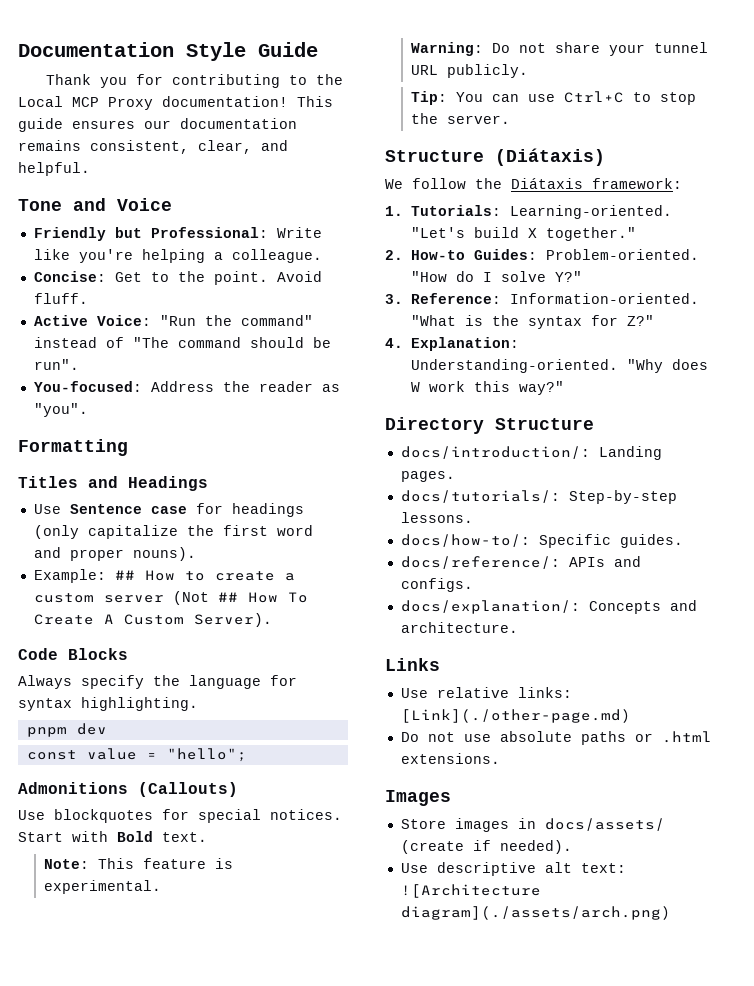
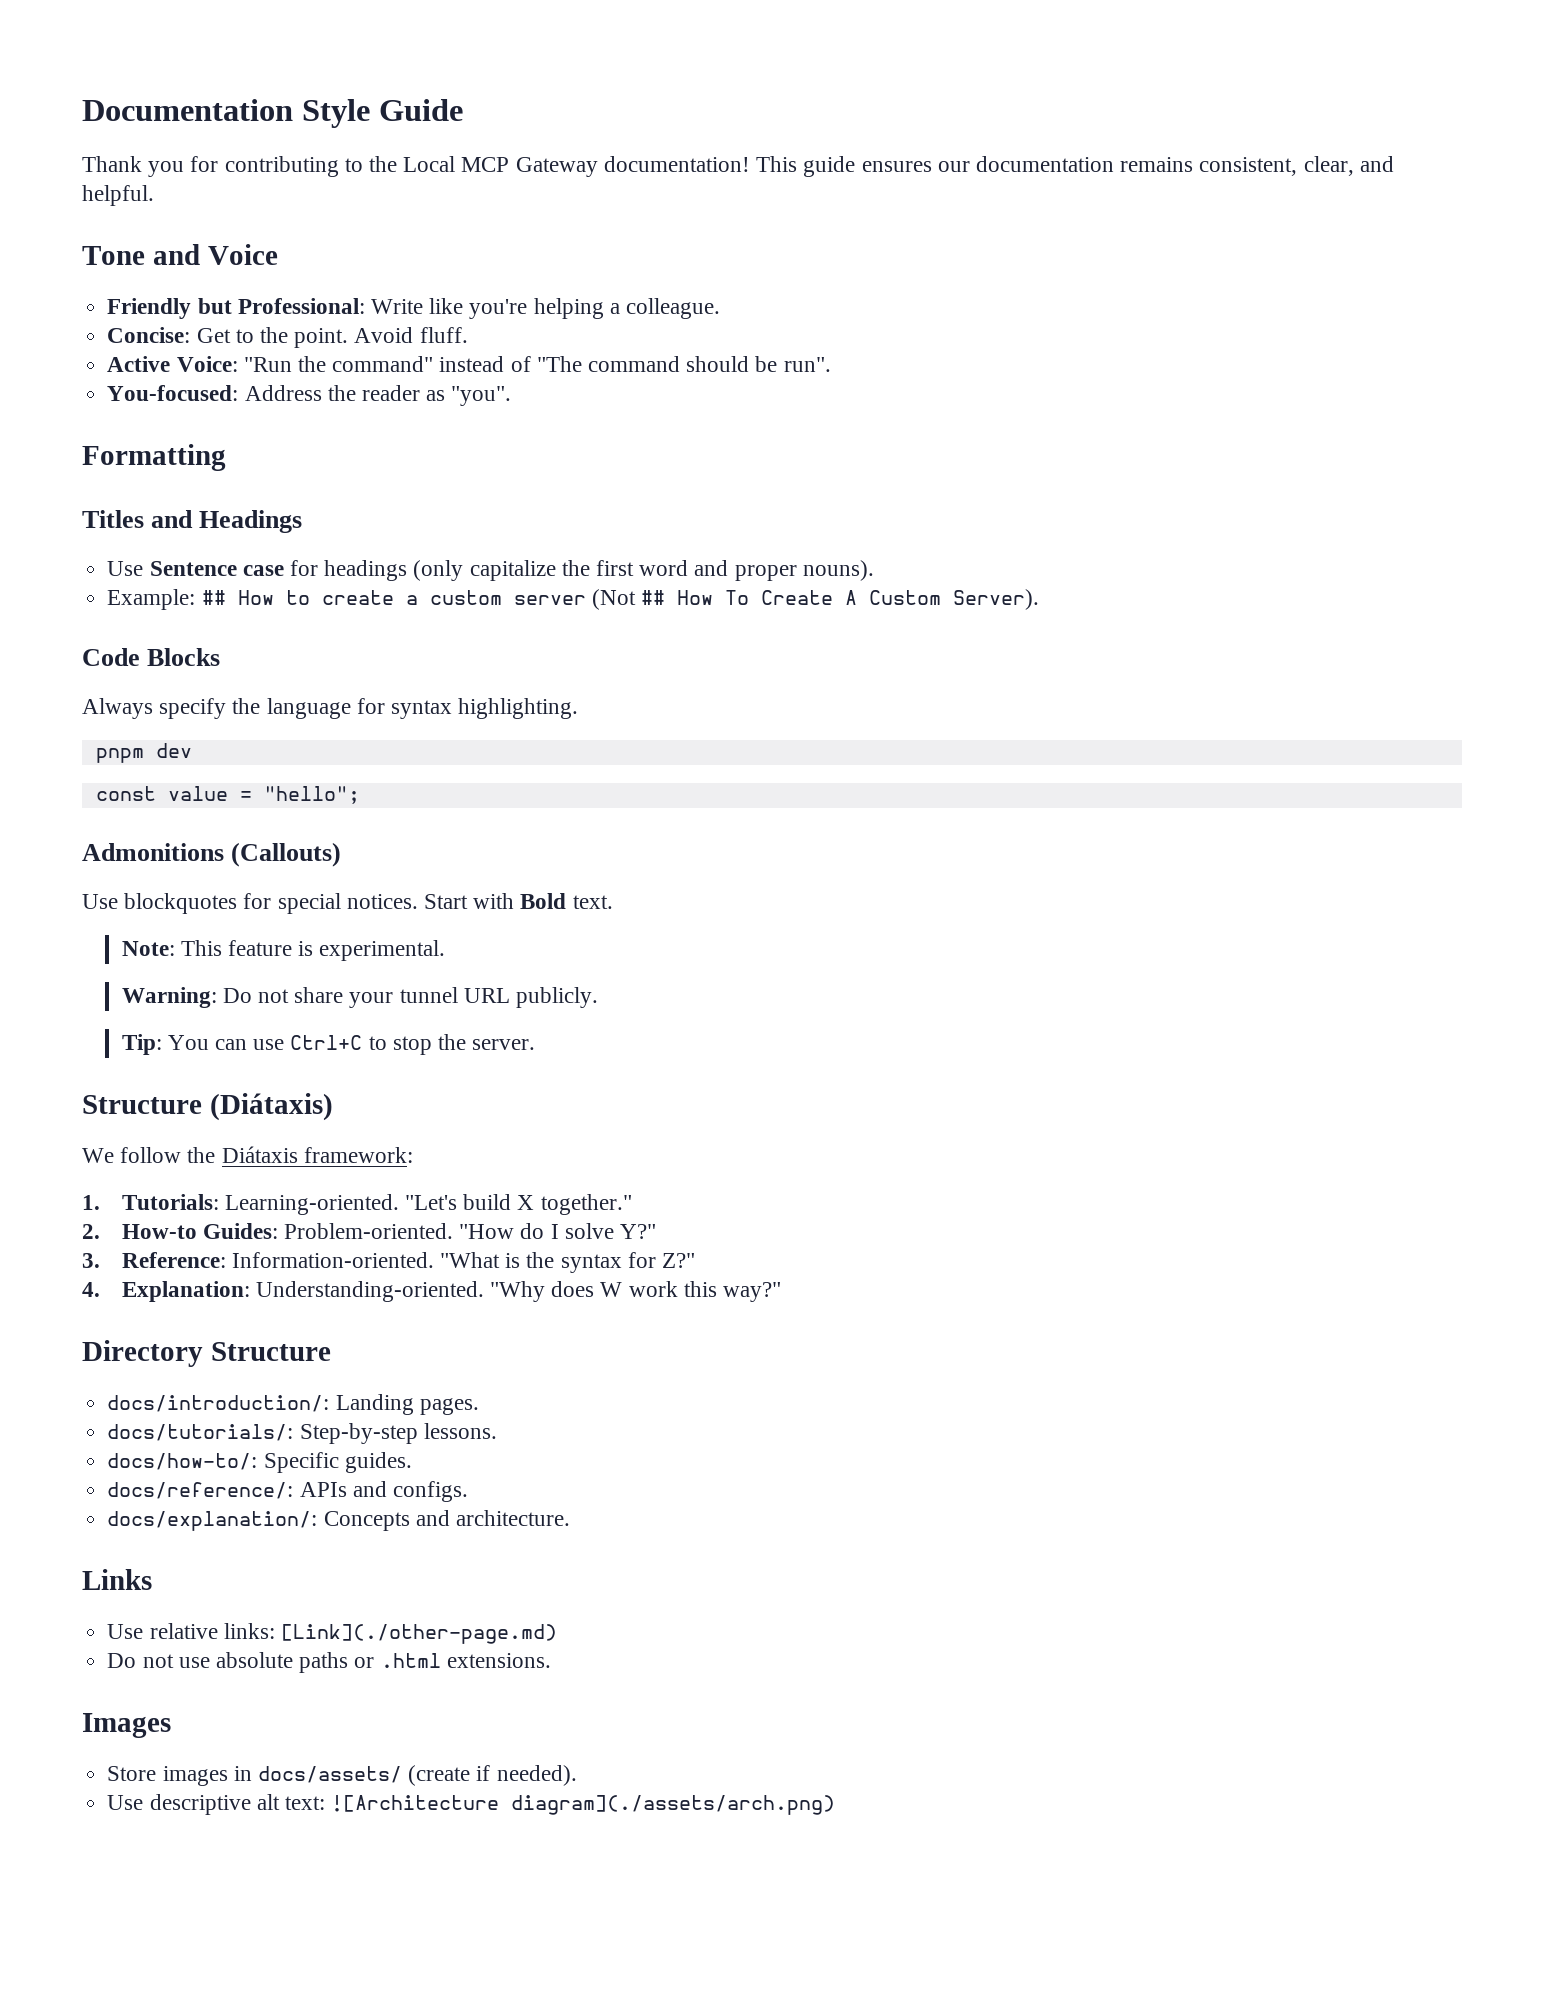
[108,97,153,110] Proxy -> [515,157,598,177] Gateway

